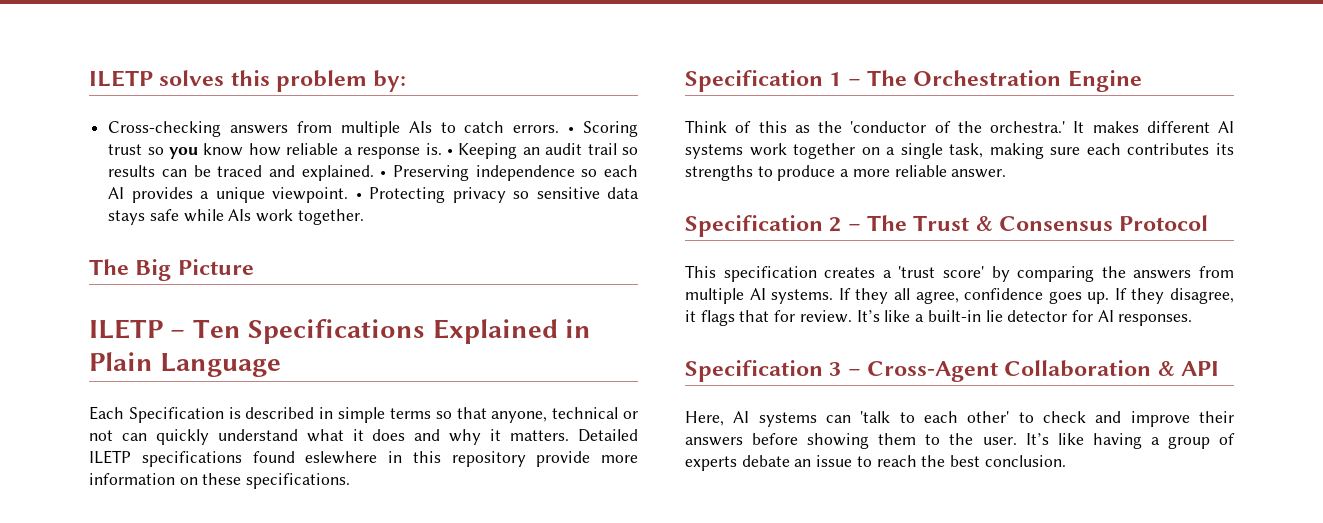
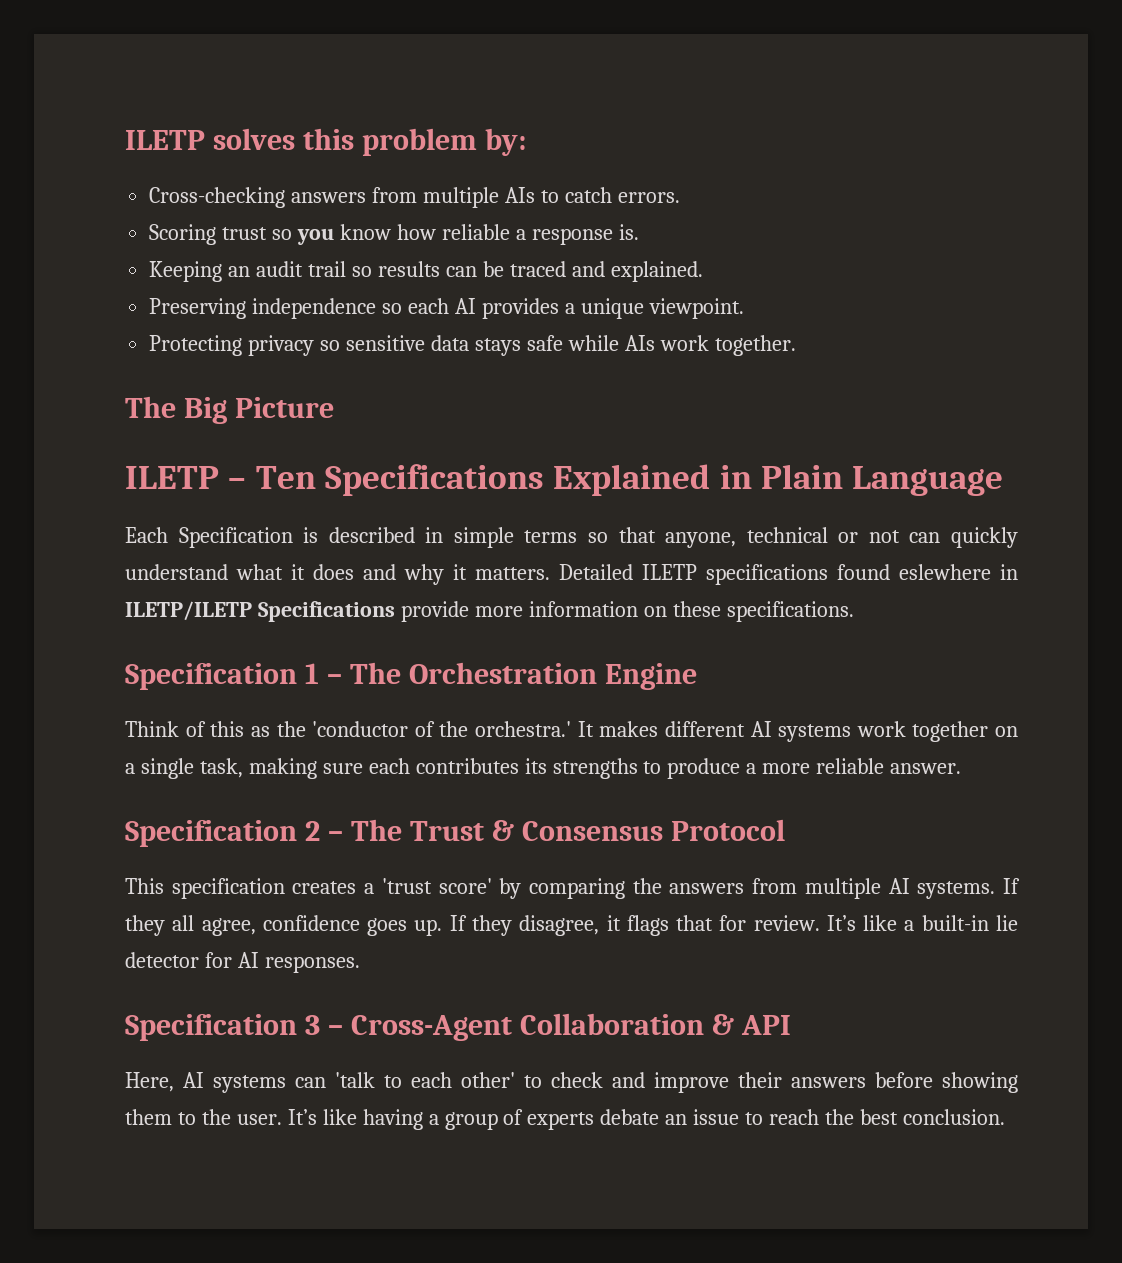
[568,127,575,133] • -> (680, 197) //
[446,149,453,155] • -> (639, 232) //
[380,171,387,177] • -> (703, 271) //
[355,193,362,199] • -> (744, 308) //
[412,451,526,467] this repository -> [125,601,395,622] ILETP/ILETP Specifications

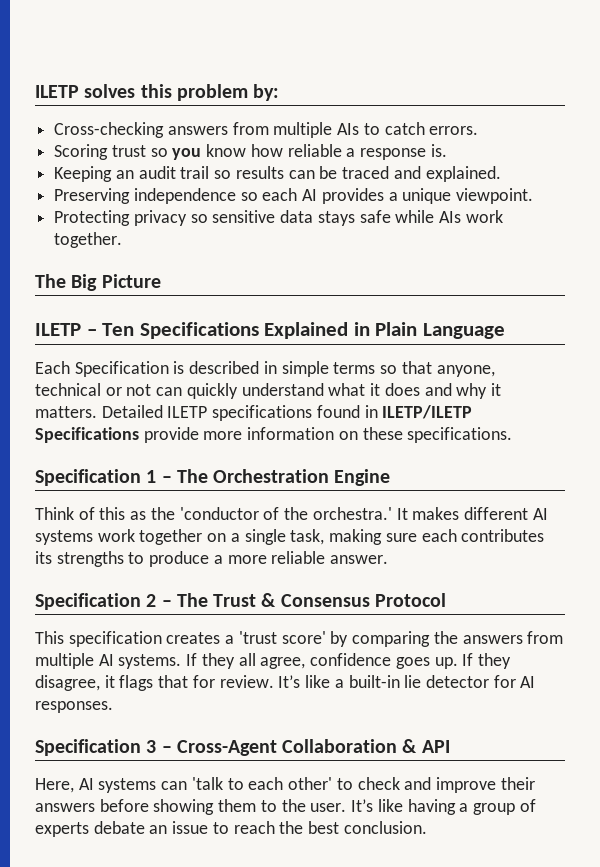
[899,564,991,580] eslewhere -> (360, 411) none

